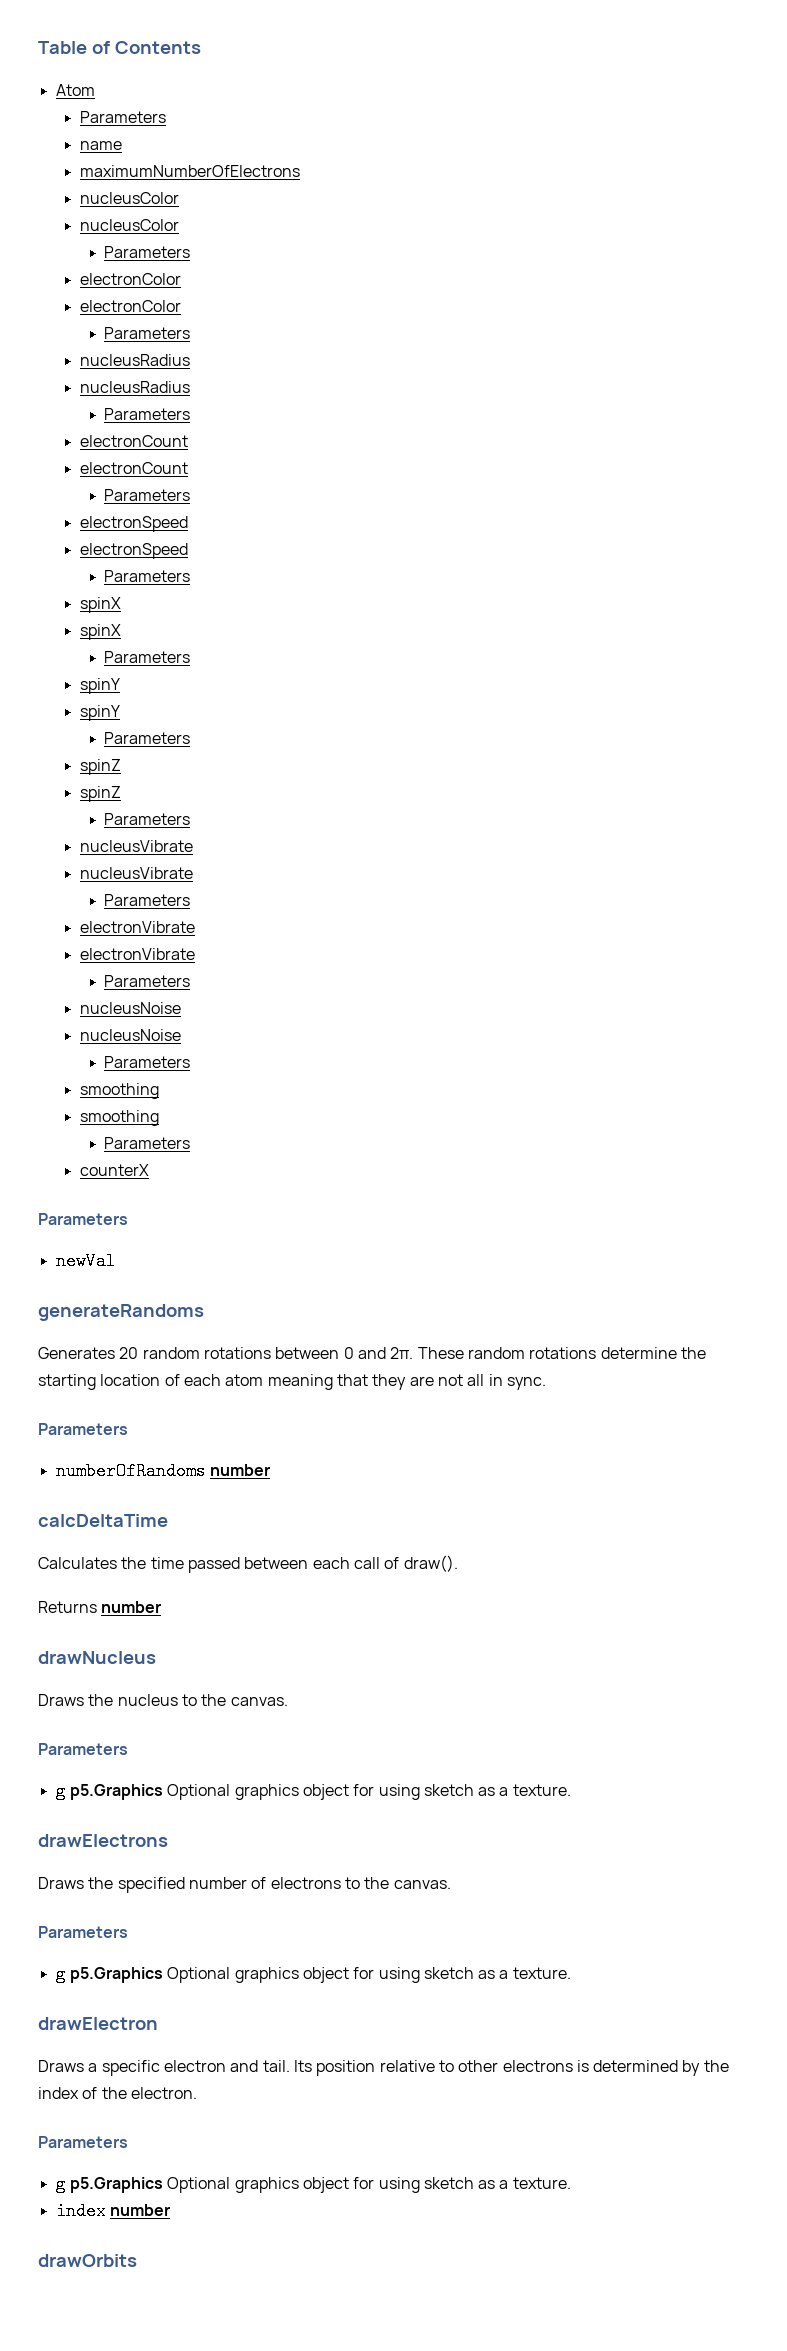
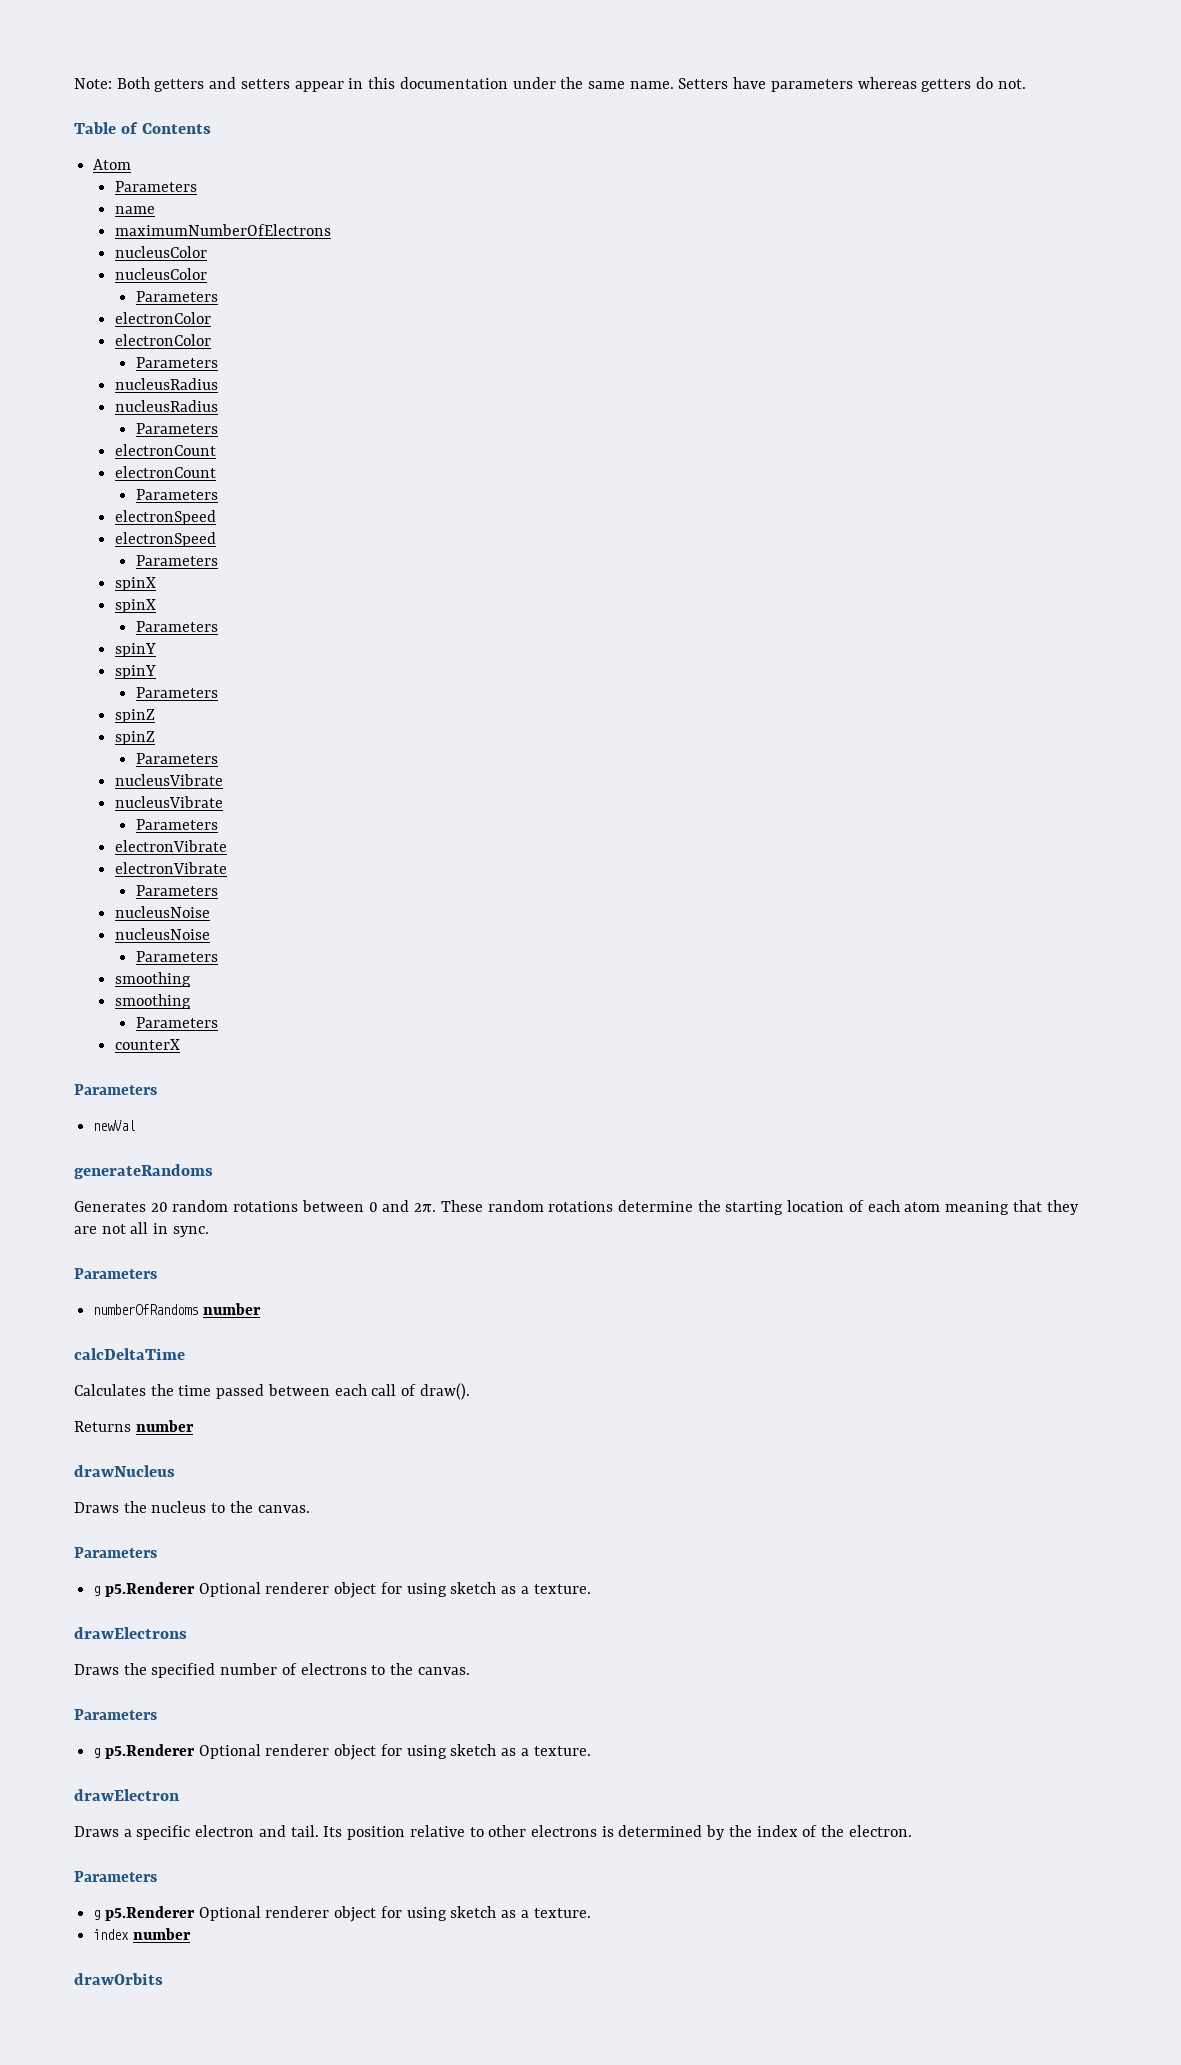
(38, 47) none -> [74,77,1026,92] Note: Both getters and setters appear in this documentation under the same name. Setters have parameters whereas getters do not. //
[69,1784,299,1800] p5.Graphics Optional graphics -> [104,1582,330,1597] p5.Renderer Optional renderer
[69,1967,299,1983] p5.Graphics Optional graphics -> [104,1744,330,1759] p5.Renderer Optional renderer
[69,2177,299,2193] p5.Graphics Optional graphics -> [104,1906,330,1921] p5.Renderer Optional renderer

